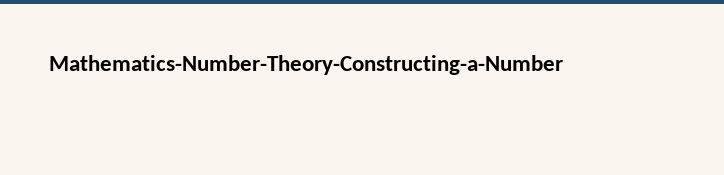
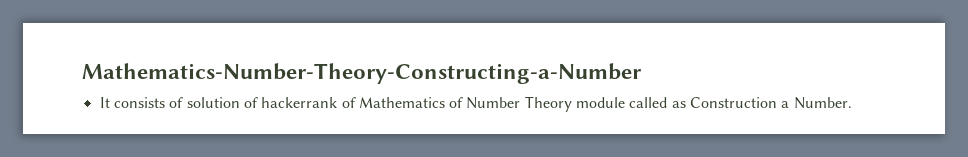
(563, 65) none -> [99,96,852,112] // It consists of solution of hackerrank of Mathematics of Number Theory module called as Construction a Number.

